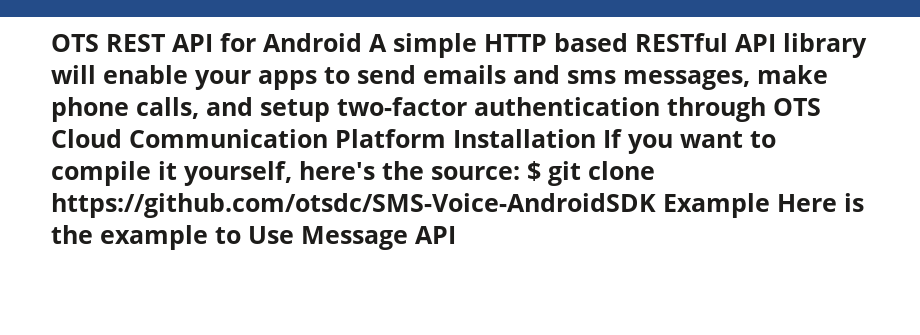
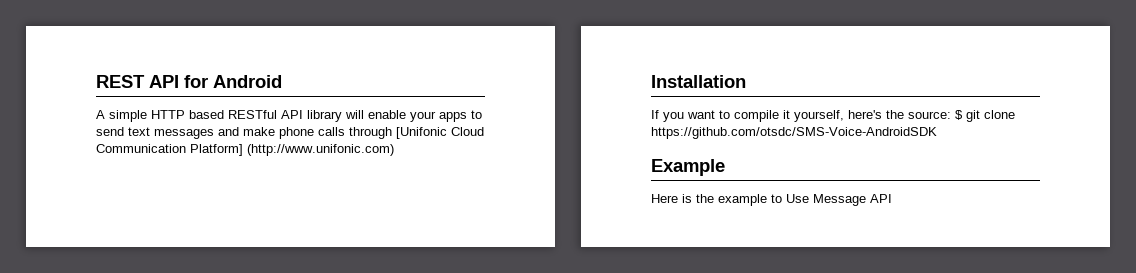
[51,34,99,52] OTS -> (96, 81) none
(362, 42) none -> (282, 81) //
[423,65,828,90] [51,97,821,122] [51,129,446,148] emails and sms messages, make phone calls, and setup two-factor authentication through OTS Cloud Communication Platform -> [128,127,484,139] [96,144,394,156] text messages and make phone calls through [Unifonic Cloud Communication Platform] (http://www.unifonic.com) //
(596, 138) none -> (746, 81) //
(656, 205) none -> (937, 133) //
(770, 205) none -> (725, 167) //

